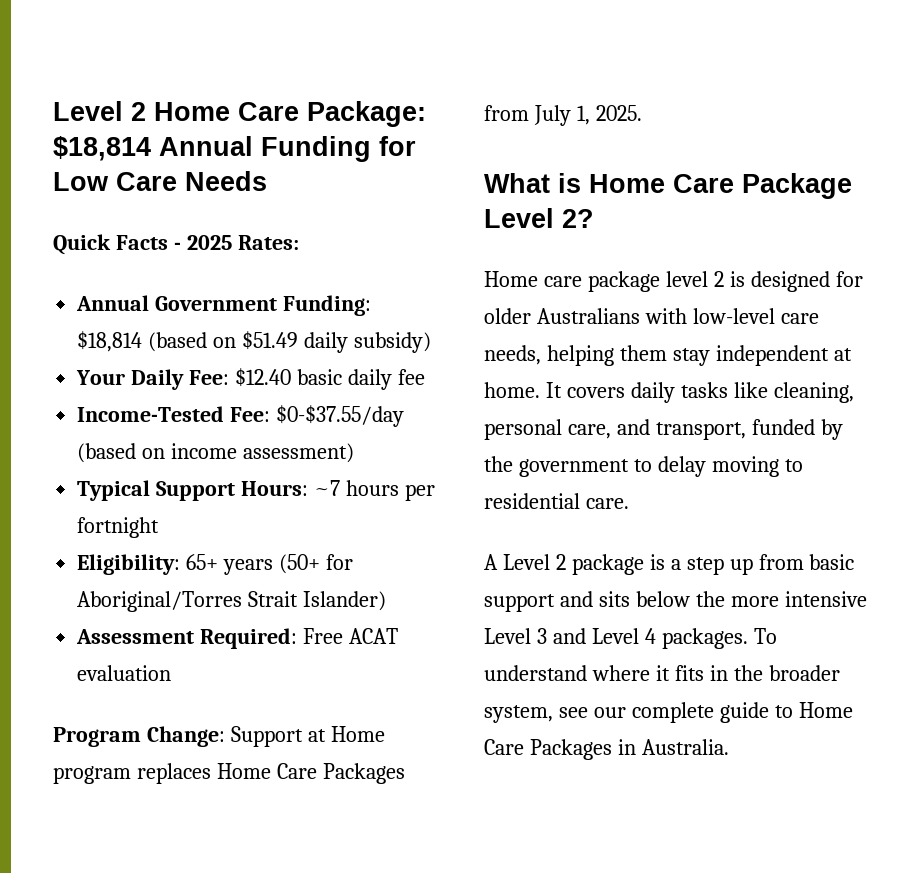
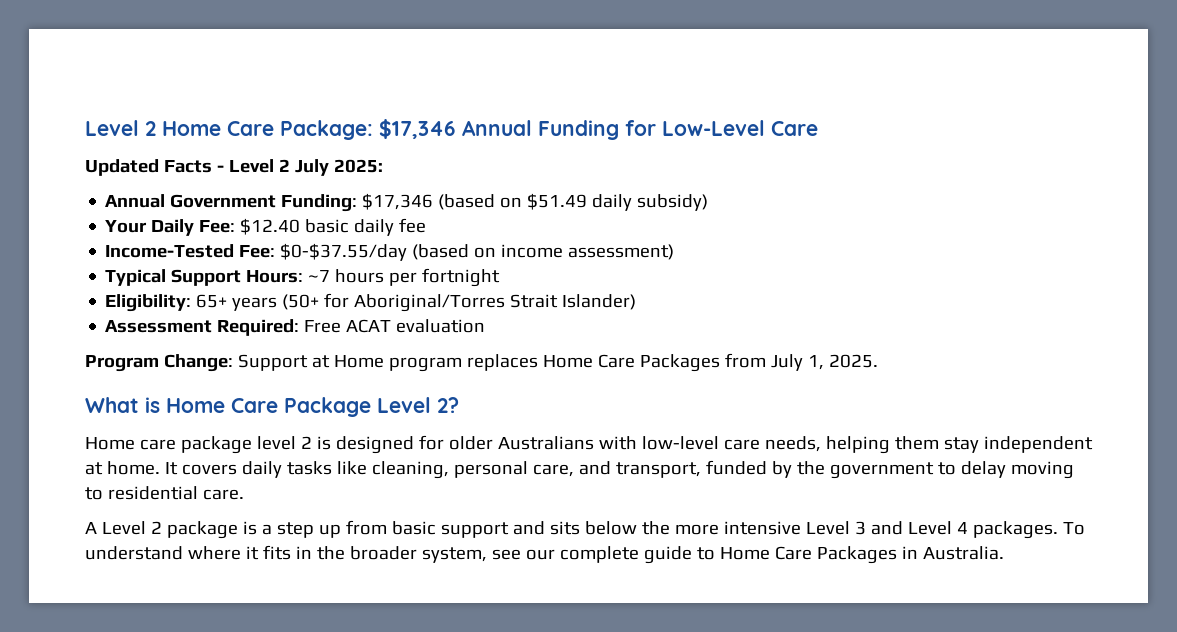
[53,136,151,161] $18,814 -> [379,119,456,139] $17,346
[53,171,267,191] [53,234,299,255] Low Care Needs // Quick Facts - 2025 Rates: -> [662,120,818,136] [85,159,383,176] Low-Level Care // Updated Facts - Level 2 July 2025:
[77,331,143,352] $18,814 -> [362,193,434,210] $17,346

